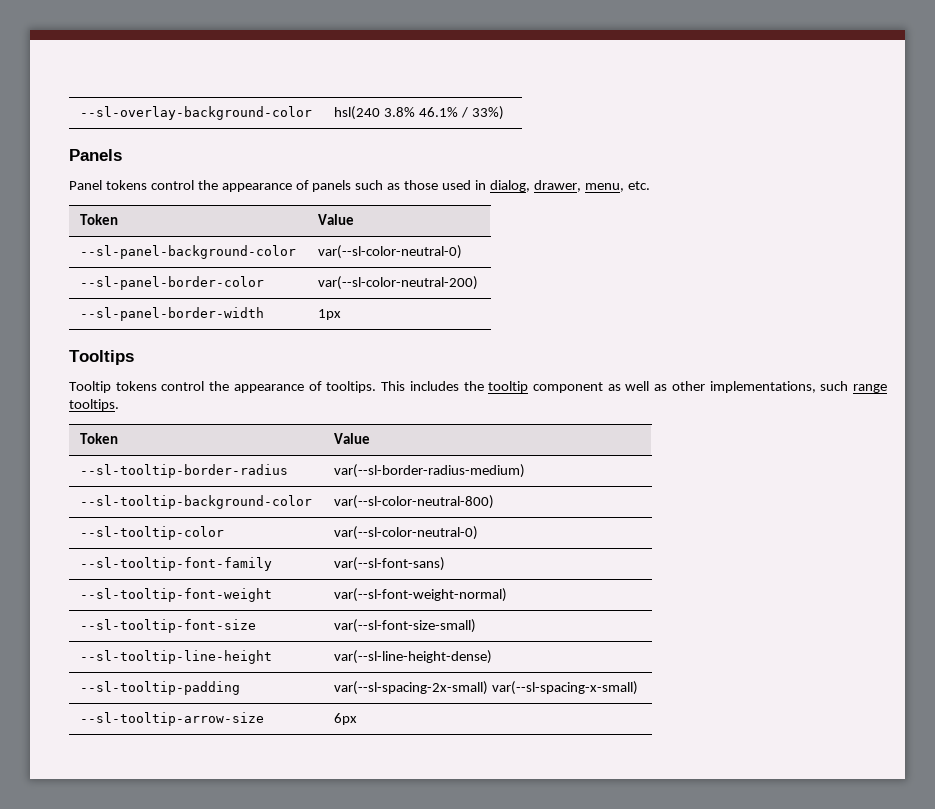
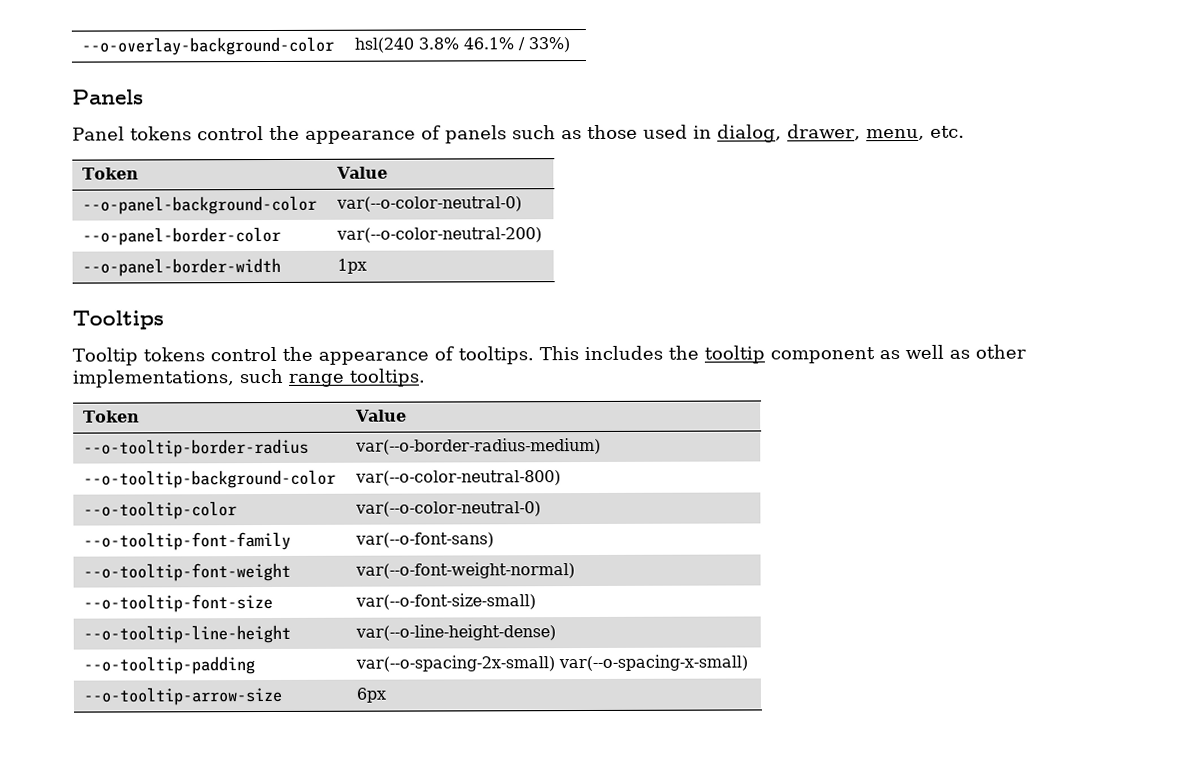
[79,106,312,120] --sl-overlay-background-color -> [81,36,335,56] --o-overlay-background-color
[79,245,296,259] [317,245,462,259] [79,276,264,290] [317,276,478,290] [79,307,264,321] --sl-panel-background-color | var(--sl-color-neutral-0) // --sl-panel-border-color | var(--sl-color-neutral-200) // --sl-panel-border-width -> [82,195,318,215] [336,196,523,212] [82,226,282,246] [336,227,543,243] [82,257,282,277] --o-panel-background-color | var(--o-color-neutral-0) // --o-panel-border-color | var(--o-color-neutral-200) // --o-panel-border-width
[79,464,288,478] [333,464,525,478] [79,495,312,509] [333,495,494,509] [79,526,224,540] [333,526,478,540] [79,557,272,571] [333,557,445,571] [79,588,272,602] [333,588,507,602] [79,619,256,633] [333,619,476,633] [79,650,272,664] [333,650,492,664] [79,681,240,695] [333,681,638,695] [79,712,264,726] --sl-tooltip-border-radius | var(--sl-border-radius-medium) // --sl-tooltip-background-color | var(--sl-color-neutral-800) // --sl-tooltip-color | var(--sl-color-neutral-0) // --sl-tooltip-font-family | var(--sl-font-sans) // --sl-tooltip-font-weight | var(--sl-font-weight-normal) // --sl-tooltip-font-size | var(--sl-font-size-small) // --sl-tooltip-line-height | var(--sl-line-height-dense) // --sl-tooltip-padding | var(--sl-spacing-2x-small) var(--sl-spacing-x-small) // --sl-tooltip-arrow-size -> [83,438,310,458] [355,437,602,455] [83,469,337,489] [355,470,562,486] [83,501,238,520] [355,501,542,517] [83,531,292,551] [355,532,495,548] [83,562,292,582] [355,562,576,579] [83,593,274,613] [355,593,537,610] [83,624,292,644] [355,624,557,641] [83,656,256,675] [355,654,749,672] [83,686,283,706] --o-tooltip-border-radius | var(--o-border-radius-medium) // --o-tooltip-background-color | var(--o-color-neutral-800) // --o-tooltip-color | var(--o-color-neutral-0) // --o-tooltip-font-family | var(--o-font-sans) // --o-tooltip-font-weight | var(--o-font-weight-normal) // --o-tooltip-font-size | var(--o-font-size-small) // --o-tooltip-line-height | var(--o-line-height-dense) // --o-tooltip-padding | var(--o-spacing-2x-small) var(--o-spacing-x-small) // --o-tooltip-arrow-size

